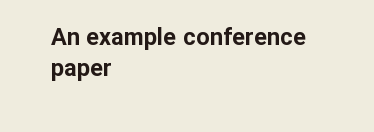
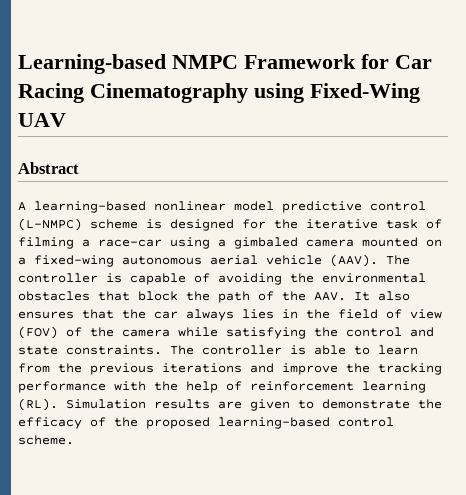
[51,27,306,50] [51,62,112,81] An example conference paper -> [18,54,432,74] [18,83,420,103] [18,113,66,127] [18,162,79,174] [18,201,426,213] [18,218,442,231] [18,237,442,249] [18,254,410,267] [18,273,426,285] [18,291,410,303] [18,309,442,321] [18,326,434,339] [18,345,418,355] [18,363,442,375] [18,381,426,393] [18,398,442,411] [18,417,394,429] [18,435,74,445] Learning-based NMPC Framework for Car Racing Cinematography using Fixed-Wing UAV // Abstract // A learning-based nonlinear model predictive control (L-NMPC) scheme is designed for the iterative task of filming a race-car using a gimbaled camera mounted on a fixed-wing autonomous aerial vehicle (AAV). The controller is capable of avoiding the environmental obstacles that block the path of the AAV. It also ensures that the car always lies in the field of view (FOV) of the camera while satisfying the control and state constraints. The controller is able to learn from the previous iterations and improve the tracking performance with the help of reinforcement learning (RL). Simulation results are given to demonstrate the efficacy of the proposed learning-based control scheme.

